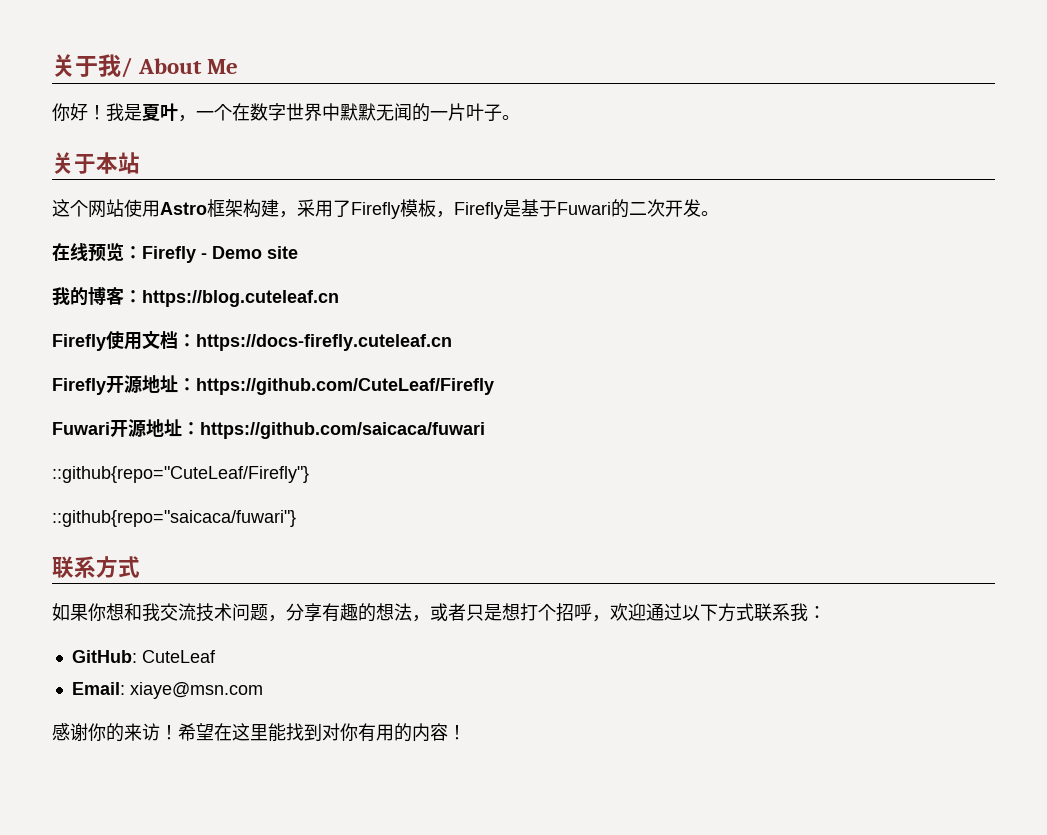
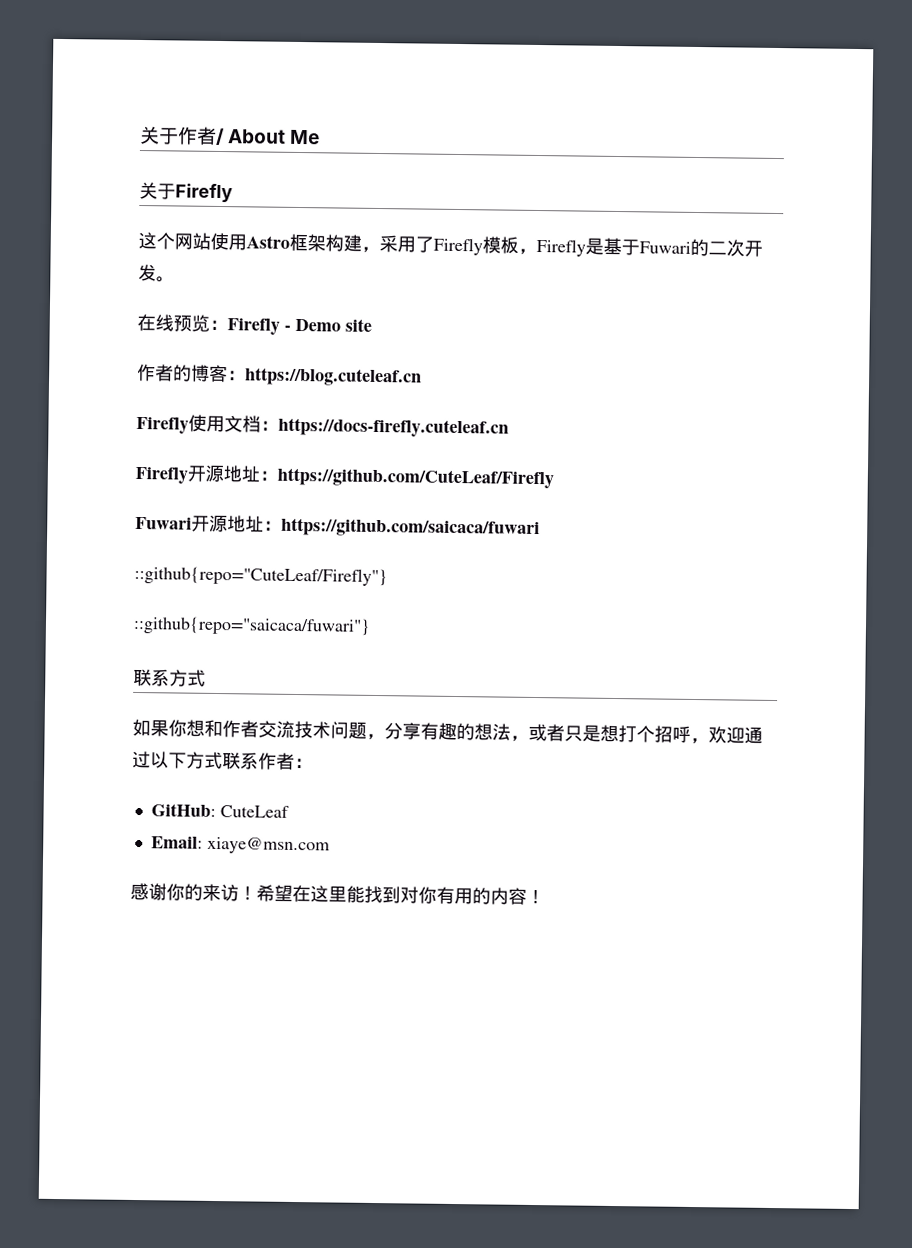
[52,54,121,77] 关于我 -> [140,125,217,145] 关于作者
[52,103,520,122] [52,152,140,174] // 你好！我是夏叶，一个在数字世界中默默无闻的一片叶子。 // 关于本站 -> [139,181,233,203] // 关于Firefly
[52,287,70,305] 我 -> [137,363,174,382] 作者
[142,603,160,621] 我 -> [222,720,259,738] 作者
[790,603,808,621] 我 -> [258,752,295,770] 作者

